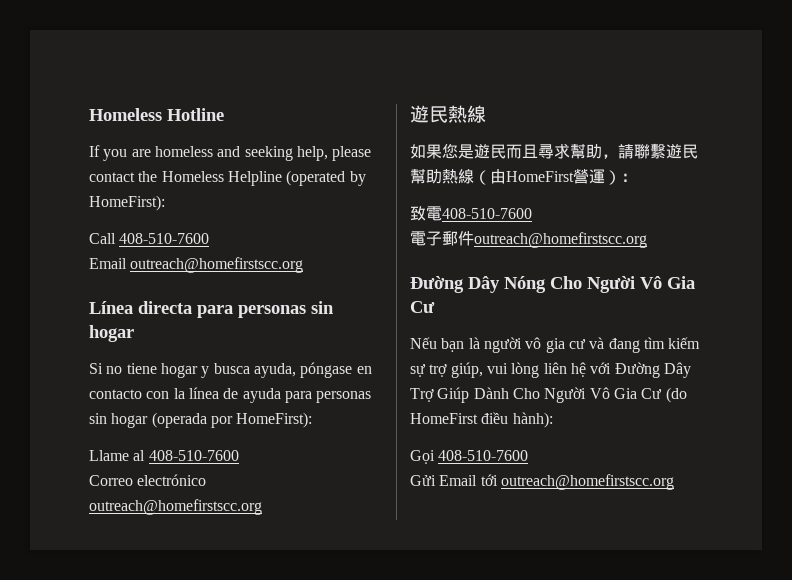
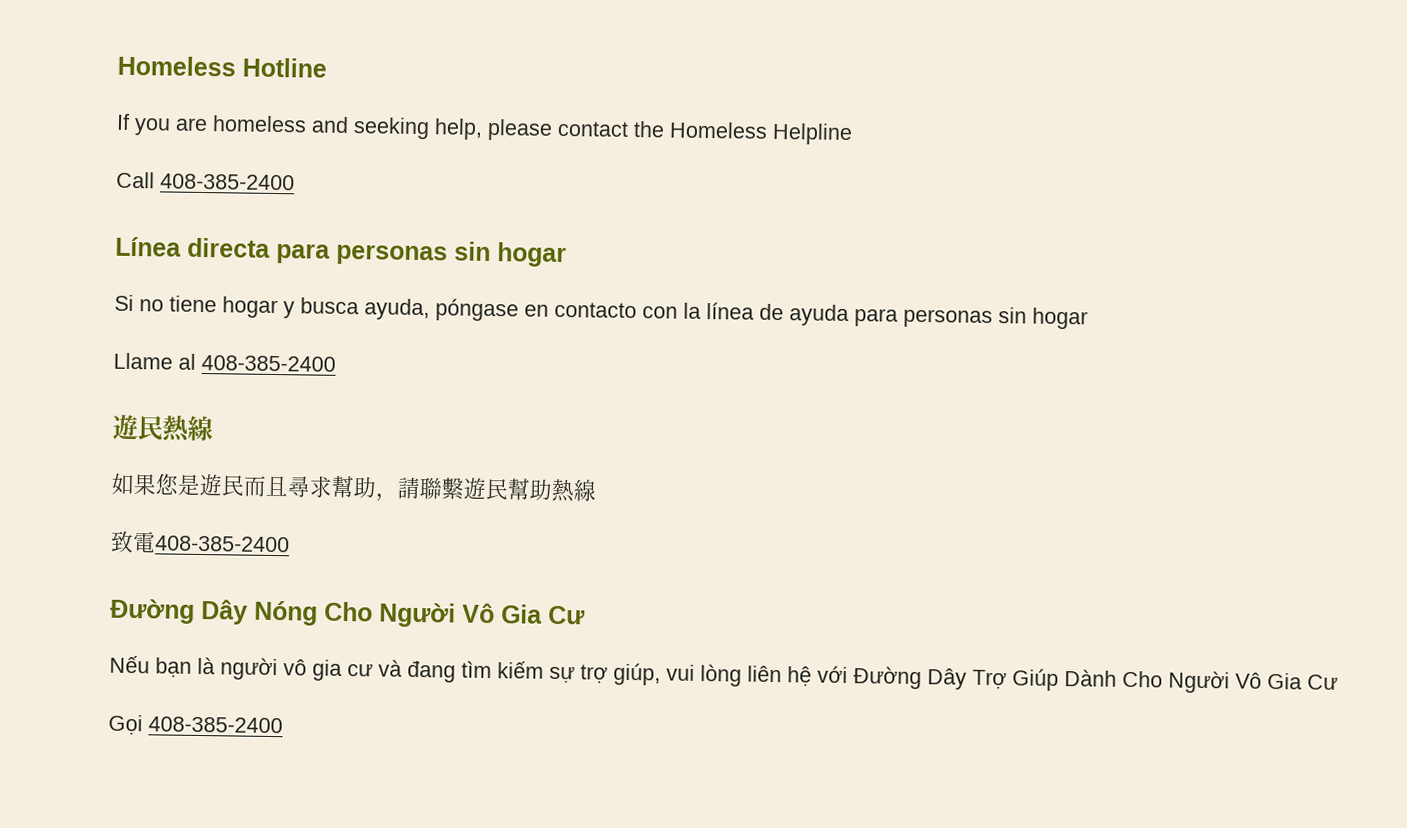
[286,170,366,186] [89,195,165,211] [89,233,210,244] [89,257,304,273] (operated by HomeFirst): // Call 408-510-7600 // Email outreach@homefirstscc.org -> [116,171,295,191] // Call 408-385-2400
[151,412,313,428] (operada por HomeFirst): -> (1088, 318) none
[148,450,239,461] [89,474,207,486] [89,499,262,515] 408-510-7600 // Correo electrónico outreach@homefirstscc.org -> [201,354,336,372] 408-385-2400
[474,169,637,185] [410,206,532,221] [410,231,647,248] （由HomeFirst營運）： // 致電408-510-7600 // 電子郵件outreach@homefirstscc.org -> [111,530,290,554] // 致電408-385-2400
[665,387,687,403] [410,412,553,428] [410,450,529,464] [410,474,674,490] (do HomeFirst điều hành): // Gọi 408-510-7600 // Gửi Email tới outreach@homefirstscc.org -> [108,714,283,736] // Gọi 408-385-2400

